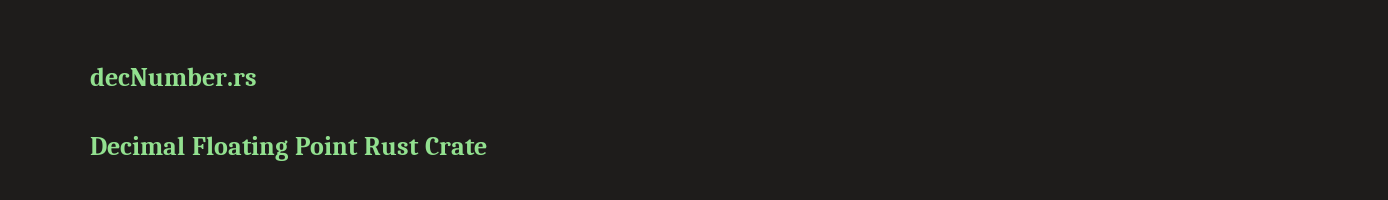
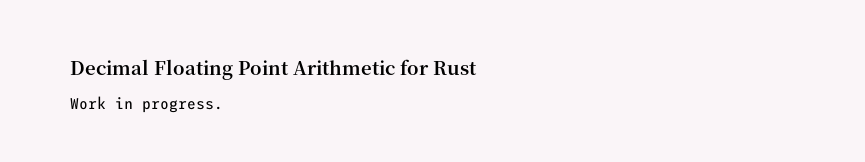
[90,67,257,86] decNumber.rs // -> (70, 67) none
(358, 145) none -> [293,59,429,75] Arithmetic for
[424,137,487,155] Crate -> [70,96,223,113] // Work in progress.

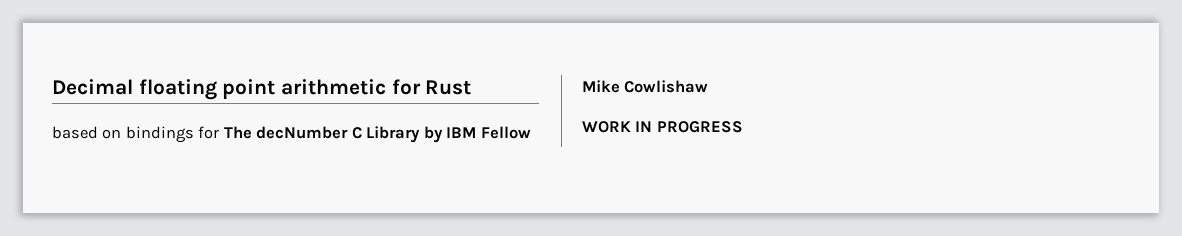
[154,59,395,80] Floating Point Arithmetic -> [138,79,387,100] floating point arithmetic
[70,96,223,113] Work in progress. -> [52,126,531,143] [582,80,709,93] [582,121,743,133] based on bindings for The decNumber C Library by IBM Fellow Mike Cowlishaw // WORK IN PROGRESS

